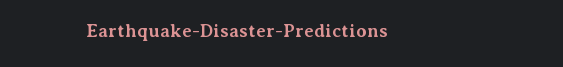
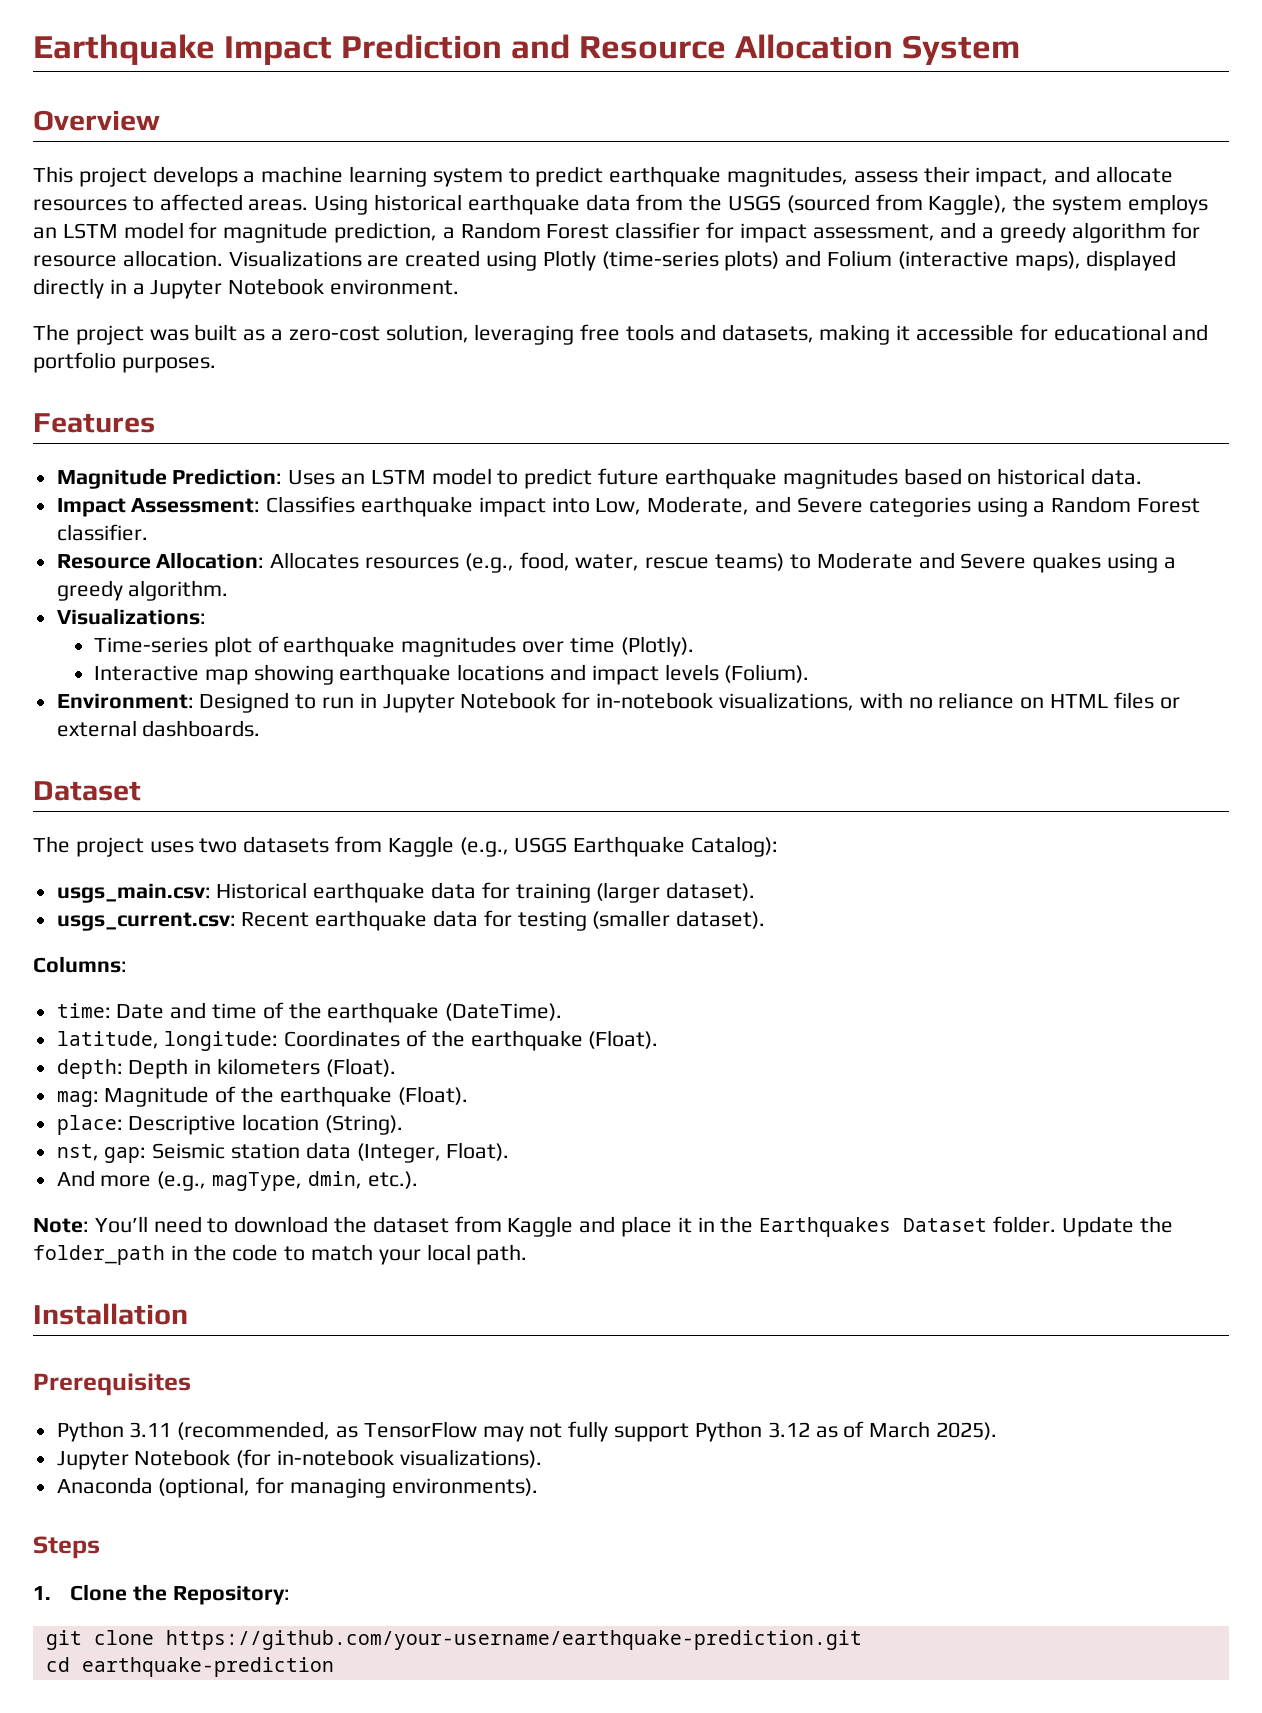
[86,24,388,41] Earthquake-Disaster-Predictions -> [33,34,1021,65] [33,110,160,131] [33,166,1174,187] [33,194,1208,215] [33,222,1200,243] [33,250,1177,271] [33,278,460,299] [33,324,1209,345] [33,352,216,373] [33,413,155,433] [56,468,1142,489] [56,496,1200,517] [56,524,148,541] [56,552,1176,573] [56,580,229,601] [56,608,206,625] [94,636,694,657] [94,664,810,685] [56,692,1180,713] [56,720,261,737] [33,781,141,801] [33,836,779,857] [56,882,756,903] [56,910,766,931] [33,956,127,973] [56,1002,563,1023] [56,1030,659,1051] [56,1058,396,1079] [56,1086,468,1107] [56,1114,404,1135] [56,1142,510,1163] [56,1170,418,1191] [33,1216,1173,1237] [33,1244,528,1265] [33,1303,188,1325] [33,1373,191,1396] [56,1421,997,1442] [56,1449,542,1470] [56,1477,538,1498] [33,1536,100,1559] [33,1584,290,1605] [45,1630,862,1650] [45,1657,334,1677] Earthquake Impact Prediction and Resource Allocation System // Overview // This project develops a machine learning system to predict earthquake magnitudes, assess their impact, and allocate resources to affected areas. Using historical earthquake data from the USGS (sourced from Kaggle), the system employs an LSTM model for magnitude prediction, a Random Forest classifier for impact assessment, and a greedy algorithm for resource allocation. Visualizations are created using Plotly (time-series plots) and Folium (interactive maps), displayed directly in a Jupyter Notebook environment. // The project was built as a zero-cost solution, leveraging free tools and datasets, making it accessible for educational and portfolio purposes. // Features // Magnitude Prediction: Uses an LSTM model to predict future earthquake magnitudes based on historical data. // Impact Assessment: Classifies earthquake impact into Low, Moderate, and Severe categories using a Random Forest classifier. // Resource Allocation: Allocates resources (e.g., food, water, rescue teams) to Moderate and Severe quakes using a greedy algorithm. // Visualizations: // Time-series plot of earthquake magnitudes over time (Plotly). // Interactive map showing earthquake locations and impact levels (Folium). // Environment: Designed to run in Jupyter Notebook for in-notebook visualizations, with no reliance on HTML files or external dashboards. // Dataset // The project uses two datasets from Kaggle (e.g., USGS Earthquake Catalog): // usgs_main.csv: Historical earthquake data for training (larger dataset). // usgs_current.csv: Recent earthquake data for testing (smaller dataset). // Columns: // time: Date and time of the earthquake (DateTime). // latitude, longitude: Coordinates of the earthquake (Float). // depth: Depth in kilometers (Float). // mag: Magnitude of the earthquake (Float). // place: Descriptive location (String). // nst, gap: Seismic station data (Integer, Float). // And more (e.g., magType, dmin, etc.). // Note: You’ll need to download the dataset from Kaggle and place it in the Earthquakes Dataset folder. Update the folder_path in the code to match your local path. // Installation // Prerequisites // Python 3.11 (recommended, as TensorFlow may not fully support Python 3.12 as of March 2025). // Jupyter Notebook (for in-notebook visualizations). // Anaconda (optional, for managing environments). // Steps // 1. Clone the Repository: // git clone https://github.com/your-username/earthquake-prediction.git // cd earthquake-prediction

